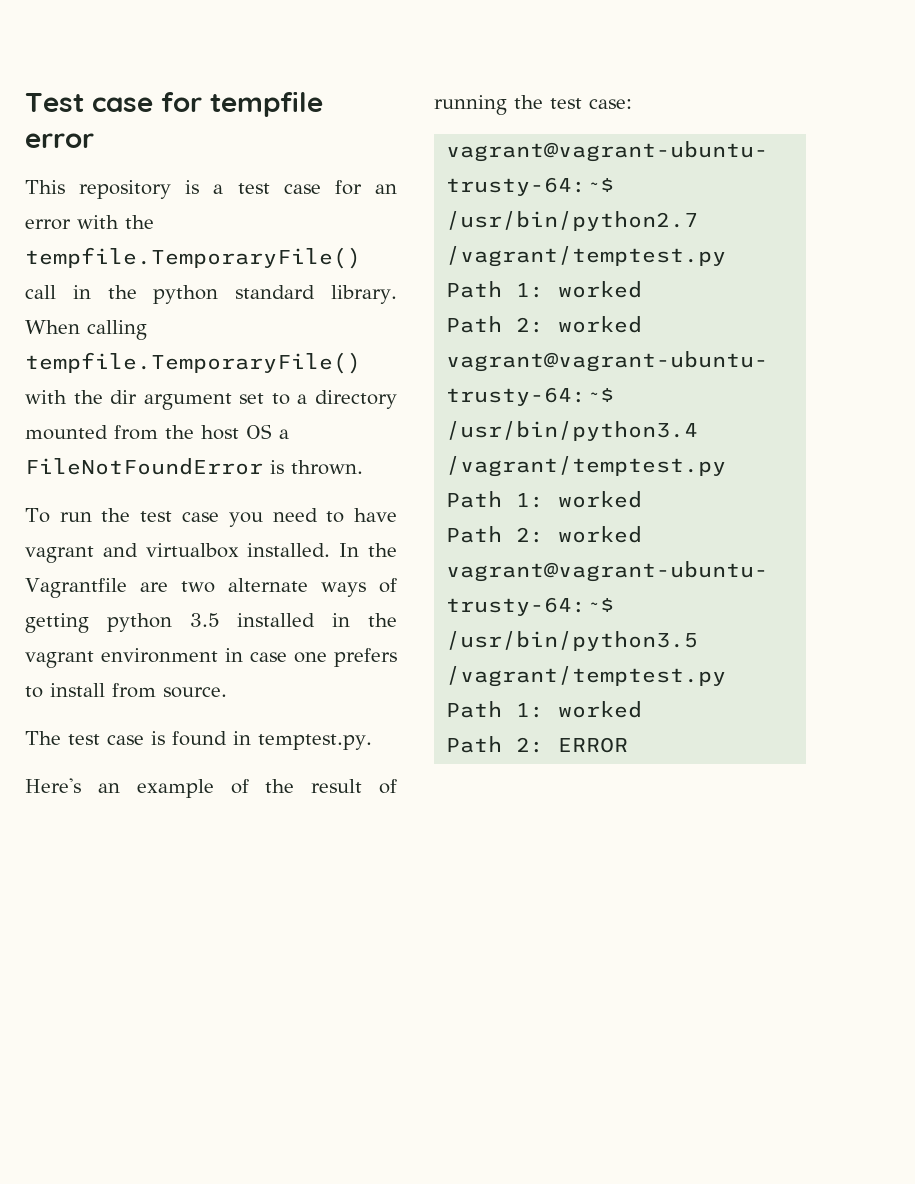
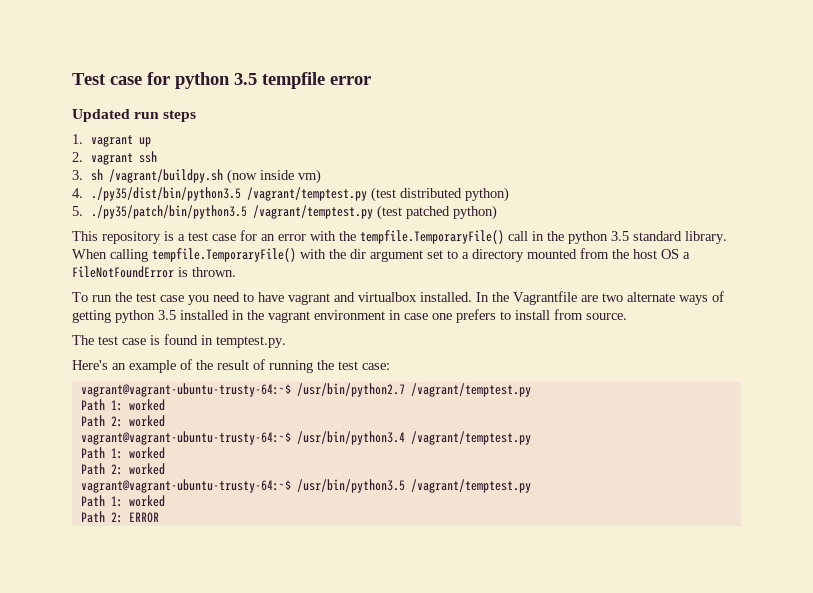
(202, 102) none -> [175,72,257,89] python 3.5
(94, 140) none -> [72,109,197,122] [72,134,151,147] [72,151,157,165] [72,169,321,184] [72,187,509,202] [72,205,497,220] // Updated run steps // 1. vagrant up // 2. vagrant ssh // 3. sh /vagrant/buildpy.sh (now inside vm) // 4. ./py35/dist/bin/python3.5 /vagrant/temptest.py (test distributed python) // 5. ./py35/patch/bin/python3.5 /vagrant/temptest.py (test patched python)
(219, 294) none -> [611,231,629,241] 3.5

